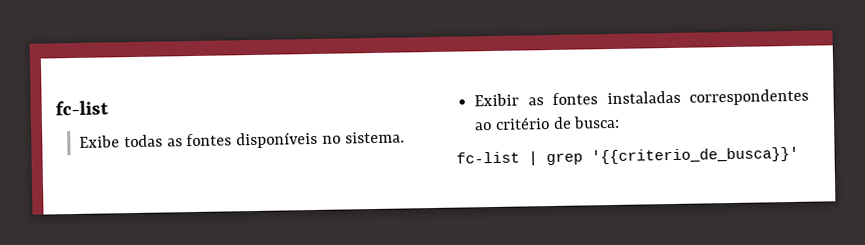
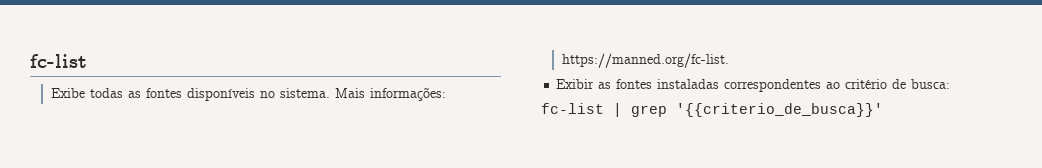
(405, 137) none -> [335,87,447,101] [562,53,730,68] Mais informações: https://manned.org/fc-list.

